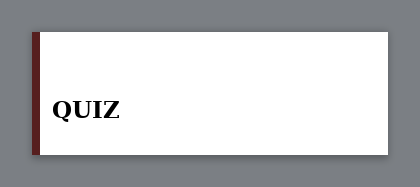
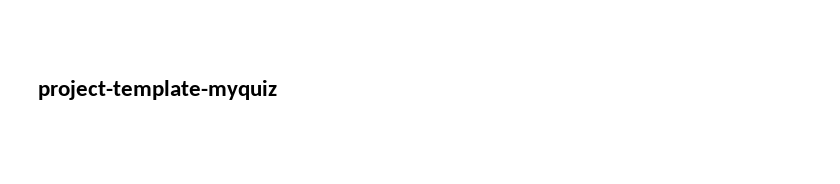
[52,101,120,122] QUIZ -> [38,80,277,100] project-template-myquiz

